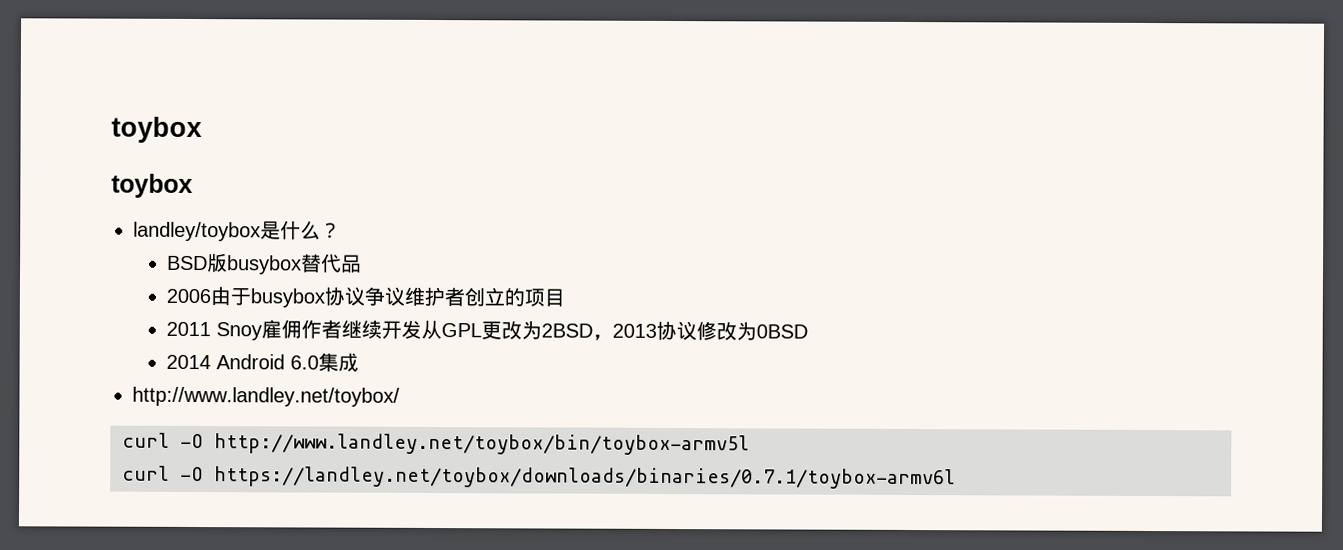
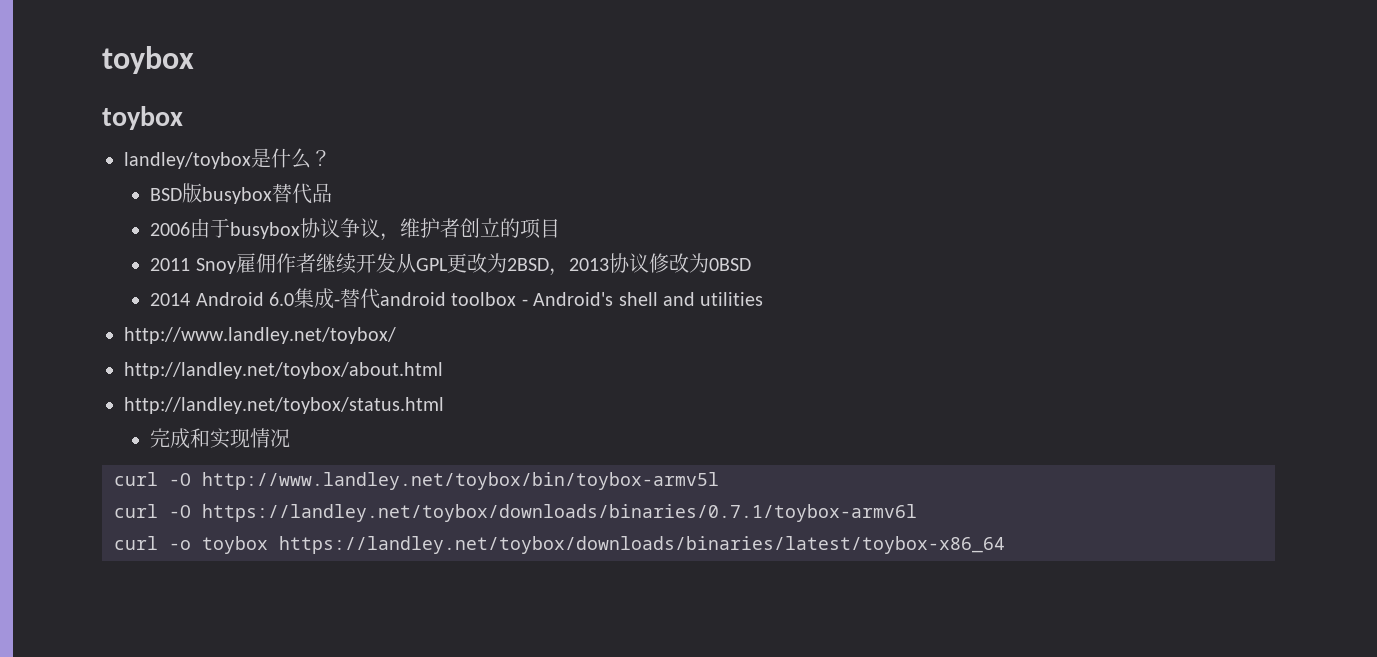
(405, 296) none -> [380,233,401,241] ，
[132,386,400,407] // http://www.landley.net/toybox/ -> [334,288,764,309] [124,327,396,344] [124,362,443,379] [124,397,444,414] [150,428,291,449] -替代android toolbox - Android's shell and utilities // http://www.landley.net/toybox/ // http://landley.net/toybox/about.html // http://landley.net/toybox/status.html // 完成和实现情况
(956, 478) none -> [114,536,1005,554] // curl -o toybox https://landley.net/toybox/downloads/binaries/latest/toybox-x86_64

